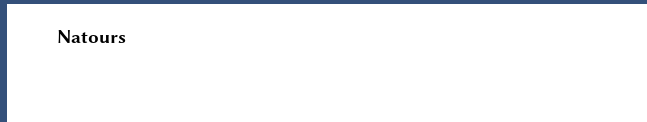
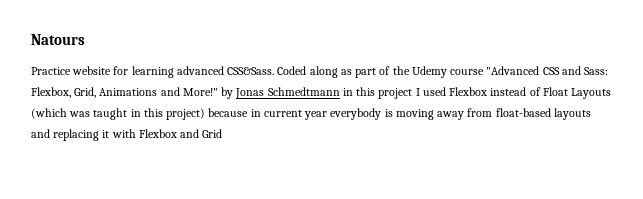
(126, 36) none -> [31,66,609,78] [31,87,612,99] [31,108,591,120] [31,129,223,141] // Practice website for learning advanced CSS&Sass. Coded along as part of the Udemy course "Advanced CSS and Sass: Flexbox, Grid, Animations and More!" by Jonas Schmedtmann in this project I used Flexbox instead of Float Layouts (which was taught in this project) because in current year everybody is moving away from float-based layouts and replacing it with Flexbox and Grid

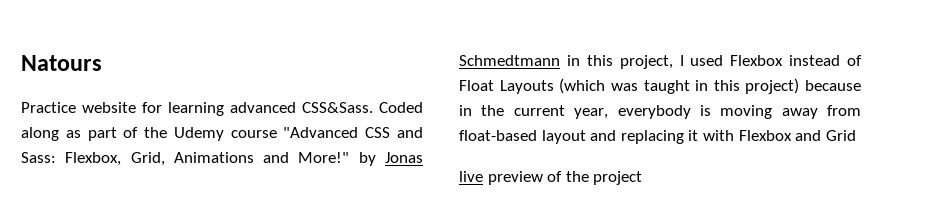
[378,88,413,99] project -> [619,55,673,69] project,
[263,110,328,120] current year -> [481,105,609,119] the current year,
[553,108,591,120] layouts -> [541,130,586,144] layout
(223, 133) none -> [459,171,643,185] // live preview of the project

